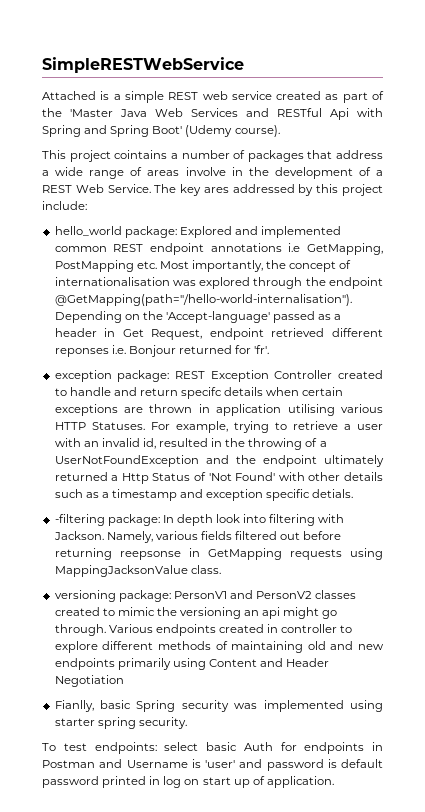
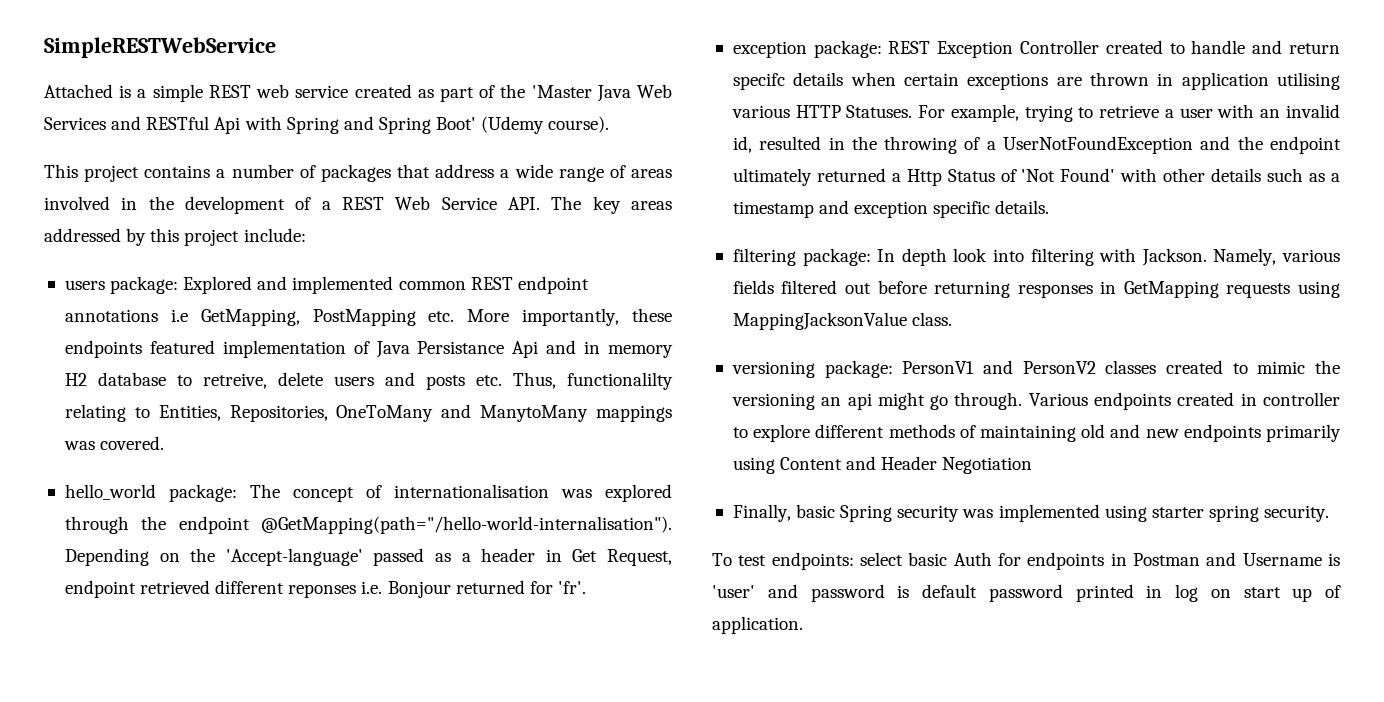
[114,150,168,159] cointains -> [144,165,211,178] contains
[185,167,226,176] involve -> [44,196,110,210] involved
[107,184,151,193] Service. -> [441,197,540,210] Service API.
[203,187,229,193] ares -> [631,201,672,210] areas
[54,226,122,236] hello_world -> [64,280,105,290] users
[159,260,287,272] Most importantly, the -> [467,308,672,326] [64,340,674,358] [64,372,673,390] [64,404,672,422] [63,436,165,450] [64,484,280,502] More importantly, these endpoints featured implementation of Java Persistance Api and in memory H2 database to retreive, delete users and posts etc. Thus, functionalilty relating to Entities, Repositories, OneToMany and ManytoMany mappings was covered. // hello_world package: The
[312,489,354,498] [54,514,105,526] detials. // -filtering -> [995,200,1050,214] [732,248,796,266] details. // filtering
[119,551,181,560] reepsonse -> [1017,284,1093,298] responses
[54,700,94,712] Fianlly, -> [732,504,791,522] Finally,

